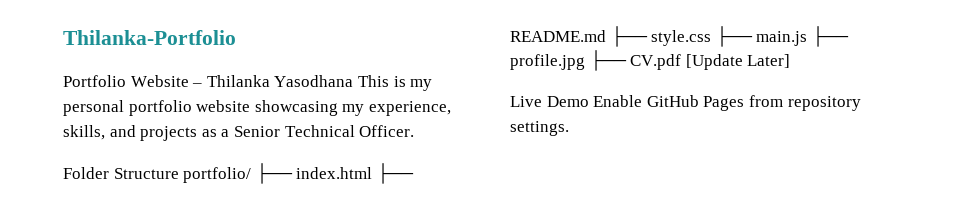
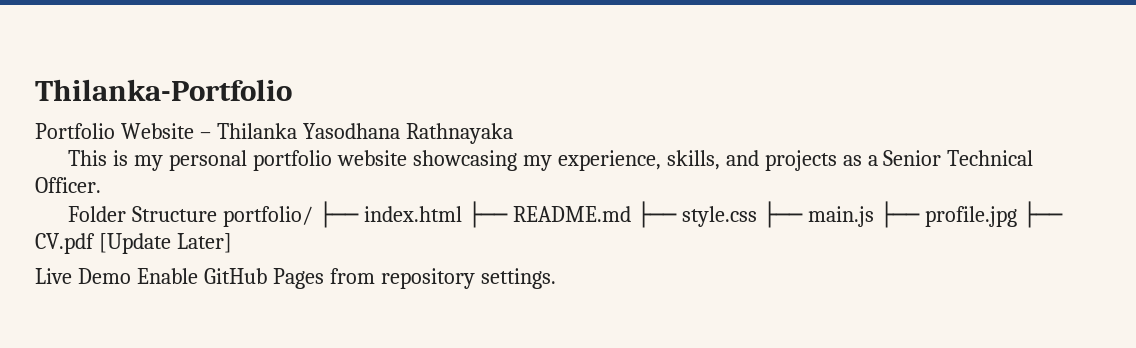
(354, 81) none -> [405,123,513,144] Rathnayaka //

